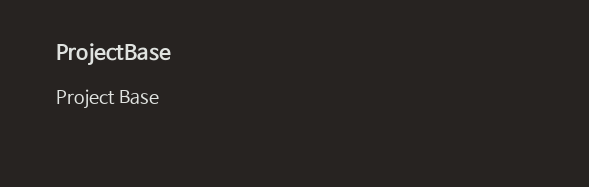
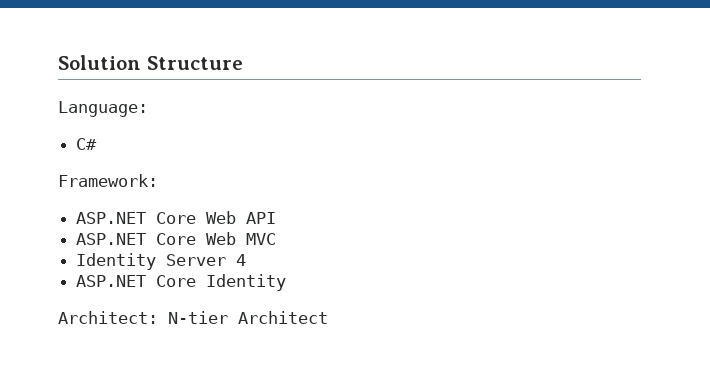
[56,43,171,66] [56,89,159,109] ProjectBase // Project Base -> [58,55,243,70] [58,101,148,117] [76,138,98,150] [58,174,158,187] [76,211,277,224] [76,232,277,245] [76,253,247,270] [76,274,287,291] [58,311,328,324] Solution Structure // Language: // C# // Framework: // ASP.NET Core Web API // ASP.NET Core Web MVC // Identity Server 4 // ASP.NET Core Identity // Architect: N-tier Architect

